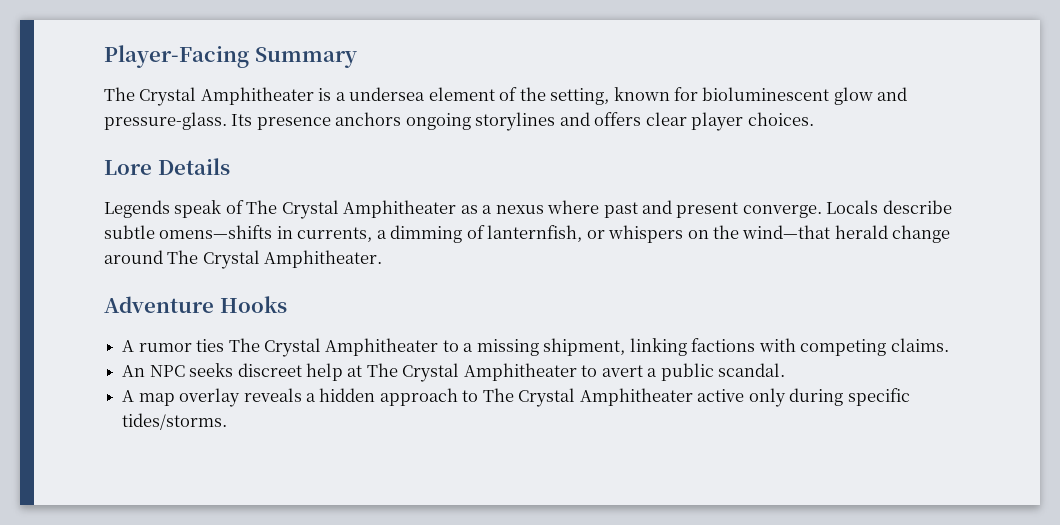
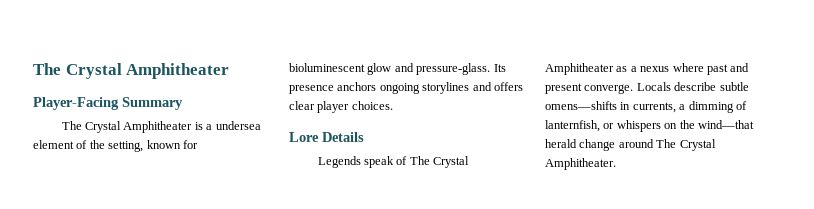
(104, 56) none -> [33,63,230,79] The Crystal Amphitheater //
[104,296,287,313] [122,338,949,357] [122,363,786,382] [122,388,910,407] [122,413,228,430] // Adventure Hooks // A rumor ties The Crystal Amphitheater to a missing shipment, linking factions with competing claims. // An NPC seeks discreet help at The Crystal Amphitheater to avert a public scandal. // A map overlay reveals a hidden approach to The Crystal Amphitheater active only during specific tides/storms. -> (616, 164) none

